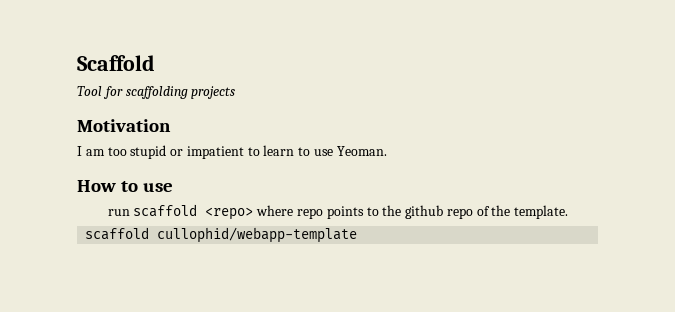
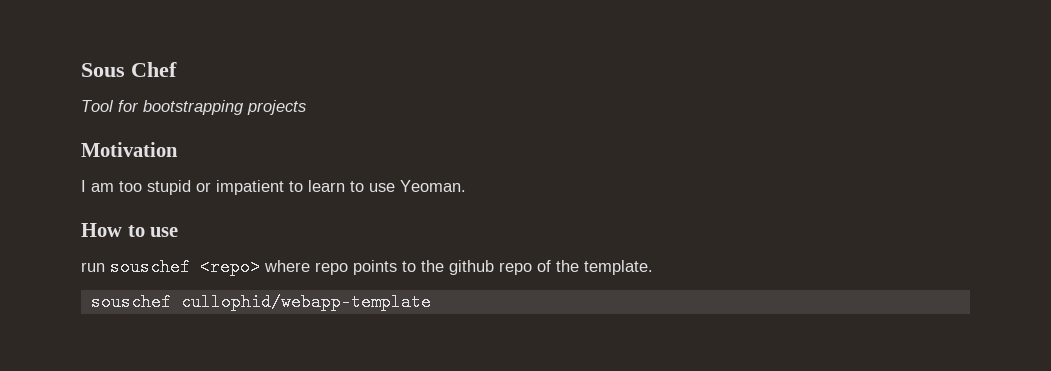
[77,55,155,71] Scaffold -> [81,62,177,77] Sous Chef
[125,86,188,99] scaffolding -> [143,100,244,115] bootstrapping
[133,204,198,217] scaffold -> [110,258,190,276] souschef
[85,227,150,240] scaffold -> [90,293,171,311] souschef

